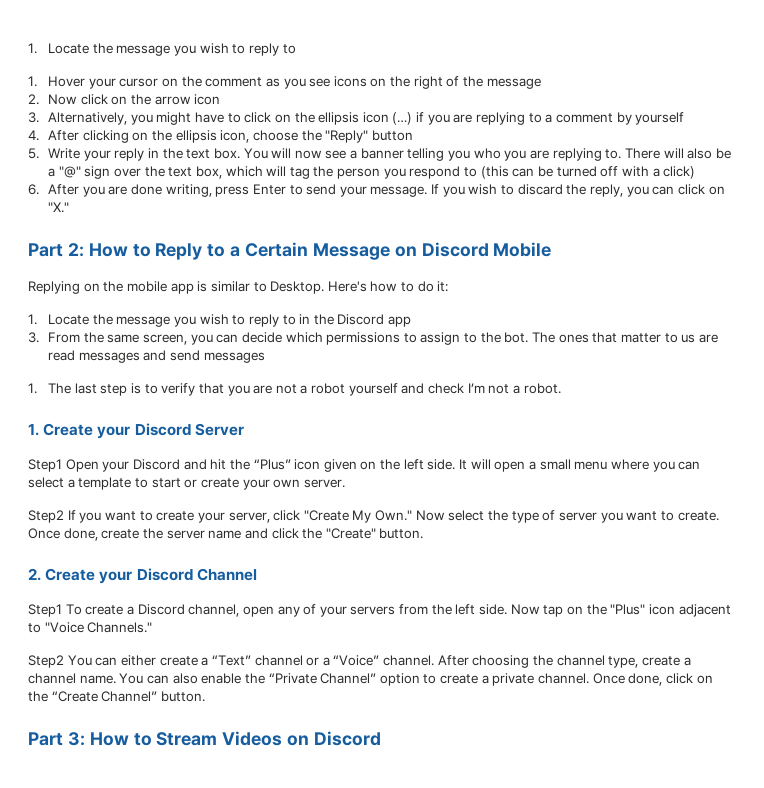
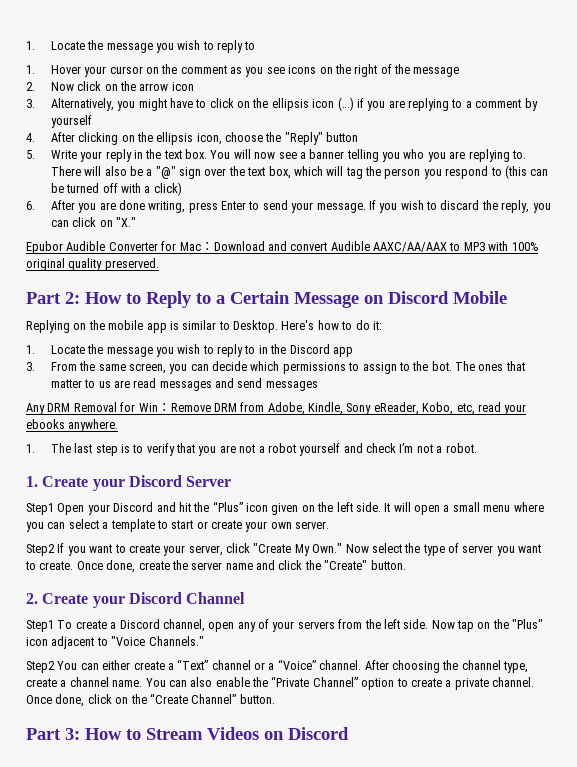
(69, 207) none -> [26,241,539,254] [26,258,159,271] // Epubor Audible Converter for Mac：Download and convert Audible AAXC/AA/AAX to MP3 with 100% original quality preserved.
(265, 357) none -> [26,402,527,415] [26,419,119,432] // Any DRM Removal for Win：Remove DRM from Adobe, Kindle, Sony eReader, Kobo, etc, read your ebooks anywhere.

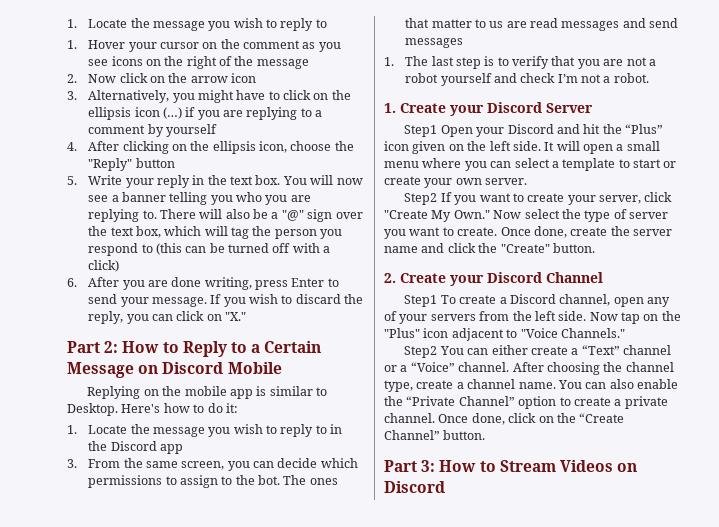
[26,241,539,254] [26,258,159,271] // Epubor Audible Converter for Mac：Download and convert Audible AAXC/AA/AAX to MP3 with 100% original quality preserved. -> (247, 316) none
[26,402,527,415] [26,419,119,432] // Any DRM Removal for Win：Remove DRM from Adobe, Kindle, Sony eReader, Kobo, etc, read your ebooks anywhere. -> (464, 43) none

